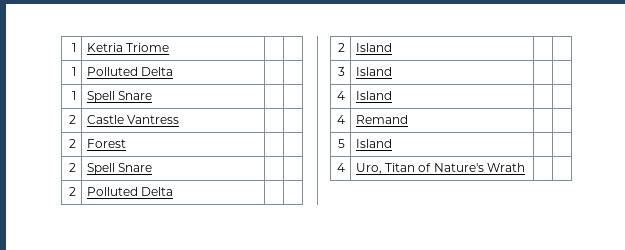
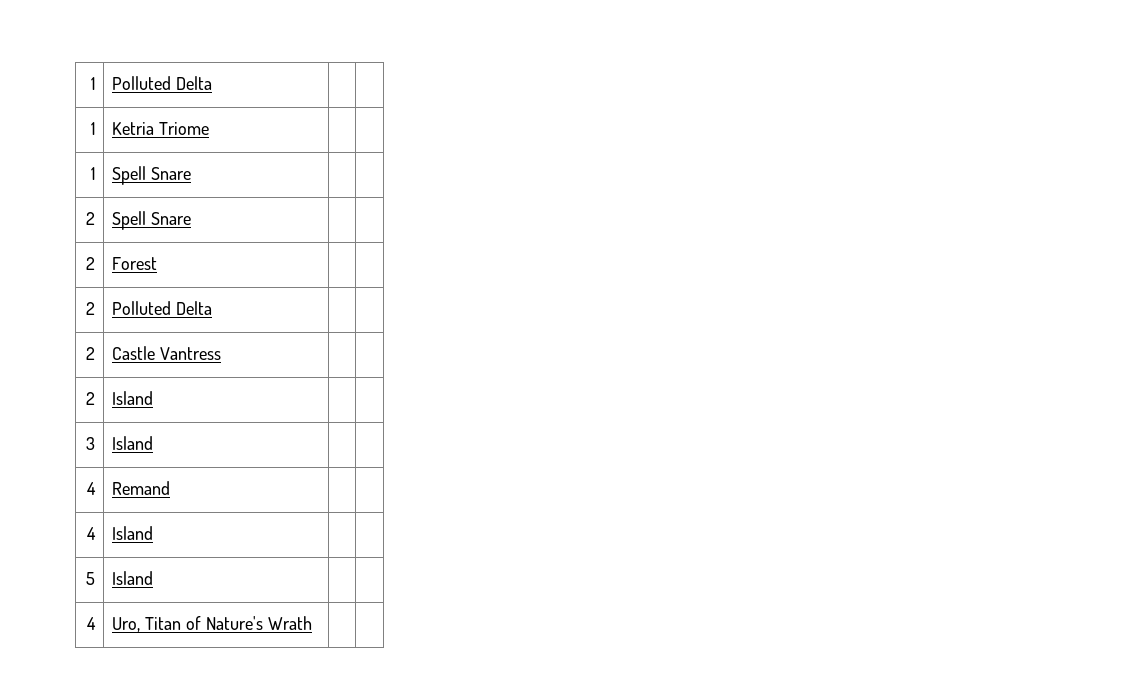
[72,43,77,52] [86,43,170,52] [72,67,77,76] [86,67,174,76] 1 | Ketria Triome | | // 1 | Polluted Delta -> [90,77,95,90] [112,76,213,90] [90,122,95,135] [112,122,210,135] 1 | Polluted Delta | | // 1 | Ketria Triome
[86,115,180,124] Castle Vantress -> [112,211,192,230] Spell Snare
[86,163,153,175] [69,187,77,196] [86,187,174,196] Spell Snare | | // 2 | Polluted Delta -> [112,301,213,315] [85,347,95,360] [112,346,222,360] Polluted Delta | | // 2 | Castle Vantress
[355,91,392,100] [337,115,346,124] [355,115,408,124] Island | | // 4 | Remand -> [112,481,171,495] [86,527,96,540] [112,526,154,540] Remand | | // 4 | Island

